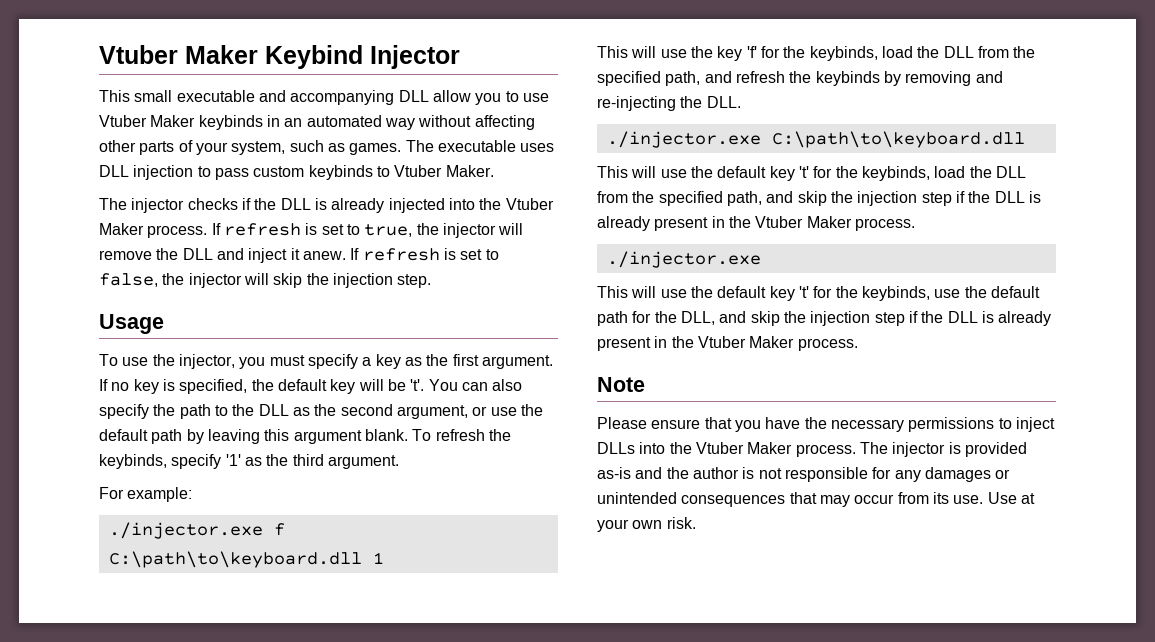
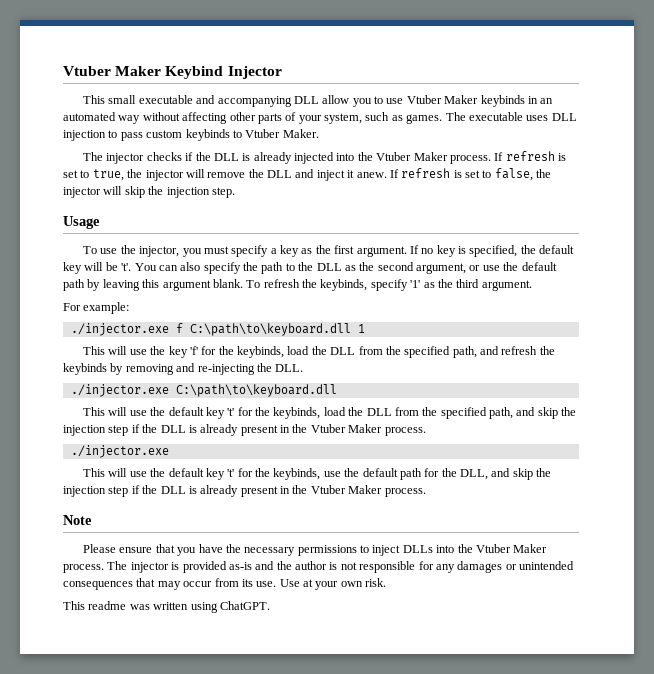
(696, 523) none -> [63,601,270,613] // This readme was written using ChatGPT.

